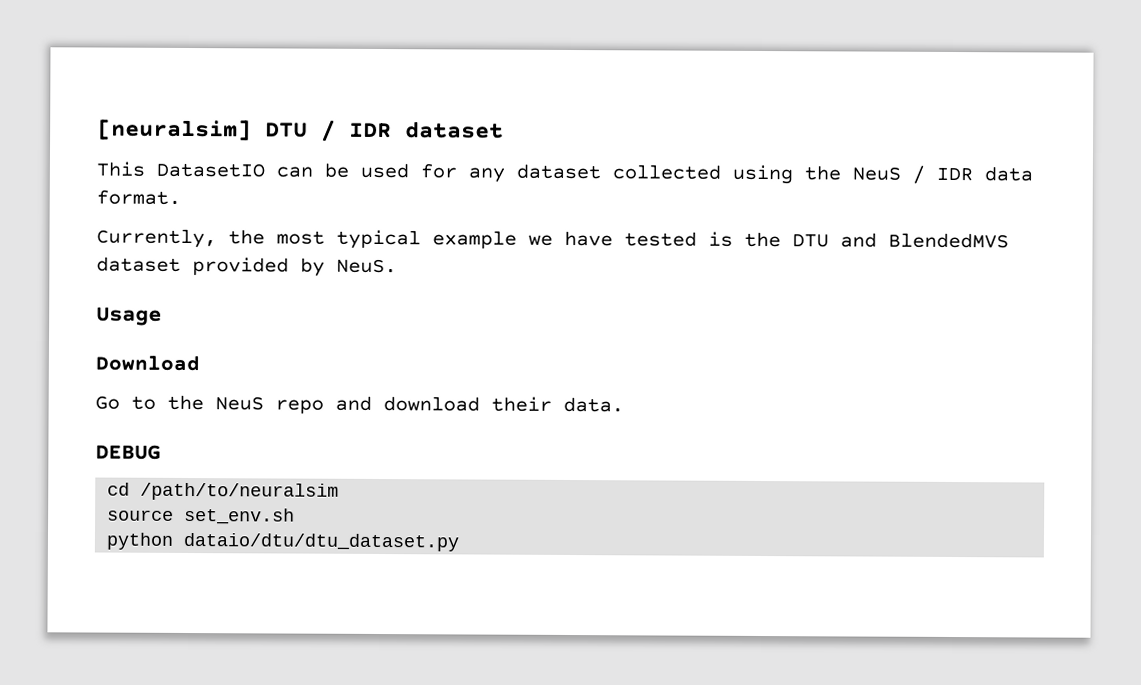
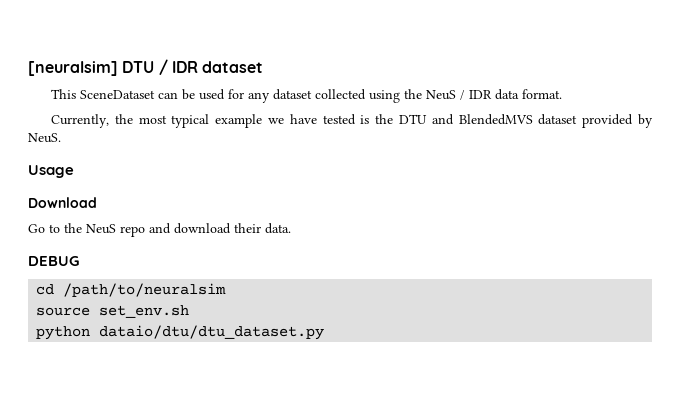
[156,162,265,178] DatasetIO -> [79,90,155,99] SceneDataset

